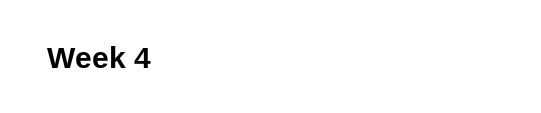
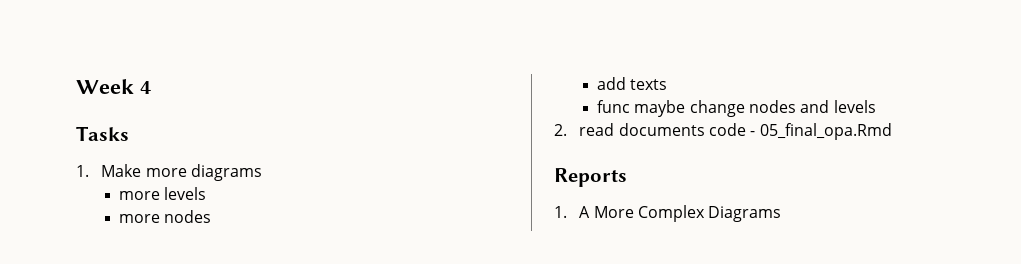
(152, 58) none -> [76,126,129,141] [76,164,262,181] [118,187,207,200] [118,210,212,223] [596,77,668,90] [596,100,876,117] [554,123,892,140] [554,168,627,187] [554,205,782,222] // Tasks // 1. Make more diagrams // more levels // more nodes // add texts // func maybe change nodes and levels // 2. read documents code - 05_final_opa.Rmd // Reports // 1. A More Complex Diagrams

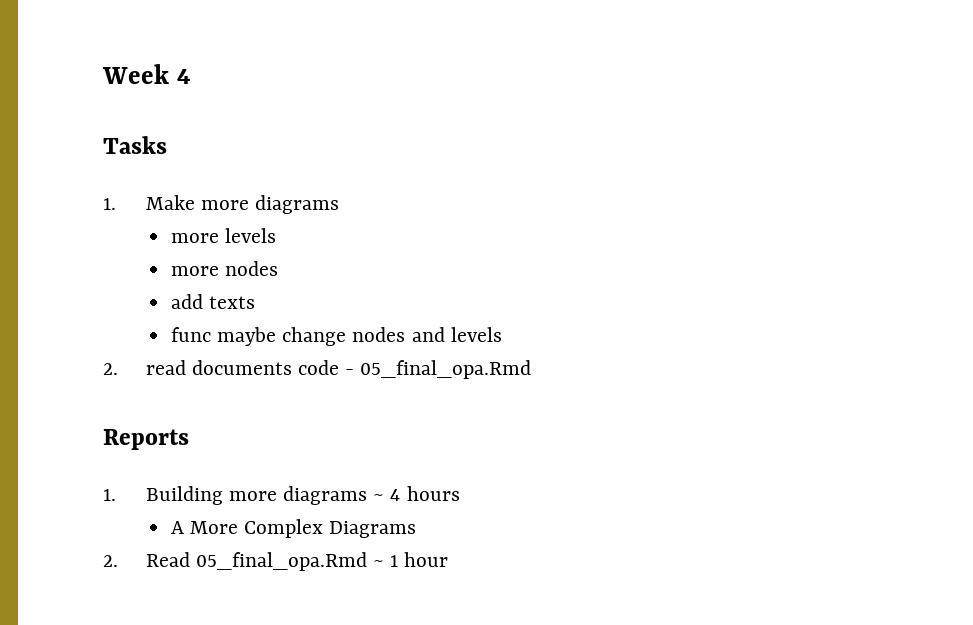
[579,205,782,222] A More Complex Diagrams -> [145,486,460,505] [170,519,417,538] [103,552,449,571] Building more diagrams ~ 4 hours // A More Complex Diagrams // 2. Read 05_final_opa.Rmd ~ 1 hour

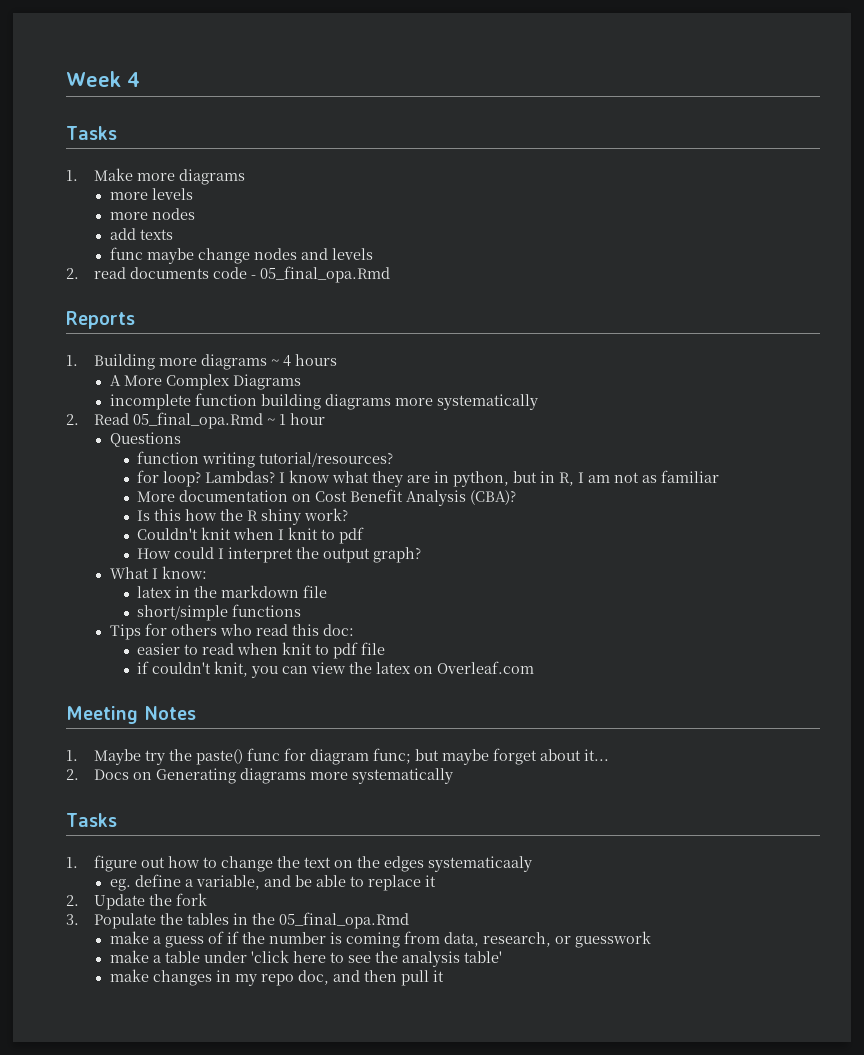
(417, 529) none -> [109,393,538,410] // incomplete function building diagrams more systematically
(449, 559) none -> [109,432,181,447] [137,451,394,468] [137,470,720,487] [137,489,517,506] [137,508,349,525] [137,527,365,544] [137,547,422,563] [109,566,207,579] [137,585,328,598] [137,604,302,621] [109,623,354,640] [137,642,386,659] [137,661,535,678] [66,706,196,724] [66,748,609,765] [66,768,453,784] [66,813,117,827] [66,855,532,872] [109,874,436,891] [66,893,207,910] [66,912,409,929] [109,931,651,948] [109,950,502,967] [109,969,444,986] // Questions // function writing tutorial/resources? // for loop? Lambdas? I know what they are in python, but in R, I am not as familiar // More documentation on Cost Benefit Analysis (CBA)? // Is this how the R shiny work? // Couldn't knit when I knit to pdf // How could I interpret the output graph? // What I know: // latex in the markdown file // short/simple functions // Tips for others who read this doc: // easier to read when knit to pdf file // if couldn't knit, you can view the latex on Overleaf.com // Meeting Notes // 1. Maybe try the paste() func for diagram func; but maybe forget about it... // 2. Docs on Generating diagrams more systematically // Tasks // 1. figure out how to change the text on the edges systematicaaly // eg. define a variable, and be able to replace it // 2. Update the fork // 3. Populate the tables in the 05_final_opa.Rmd // make a guess of if the number is coming from data, research, or guesswork // make a table under 'click here to see the analysis table' // make changes in my repo doc, and then pull it

